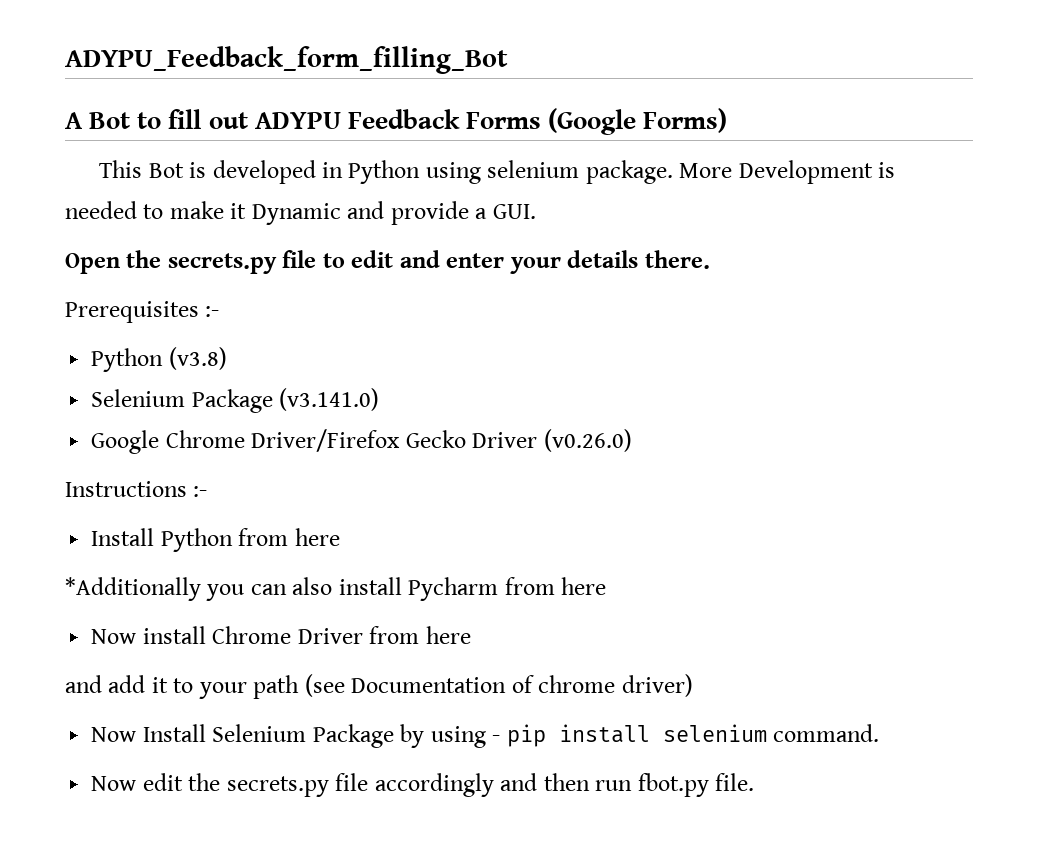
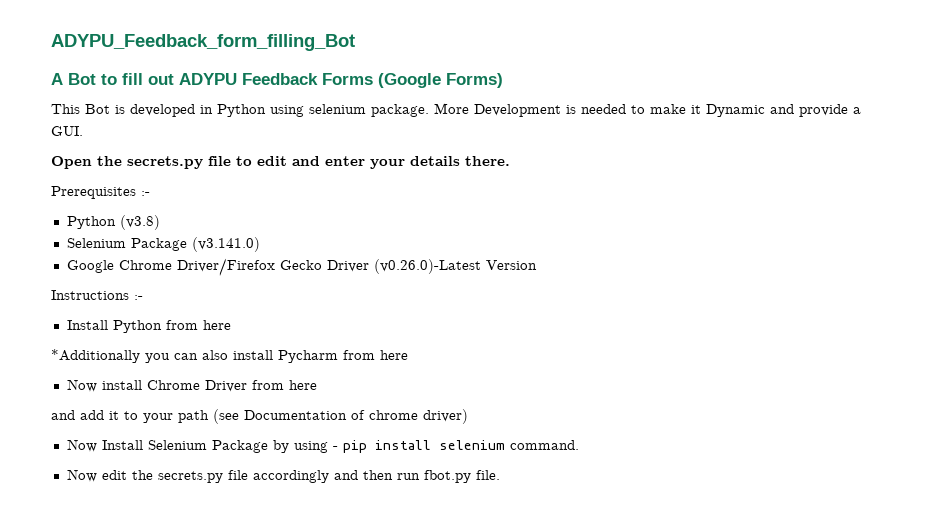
[543,429,632,452] (v0.26.0) -> [373,259,537,274] (v0.26.0)-Latest Version

